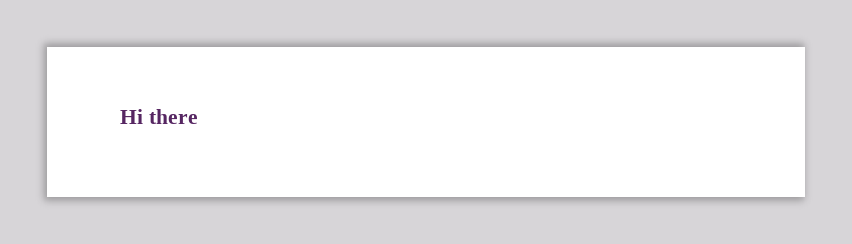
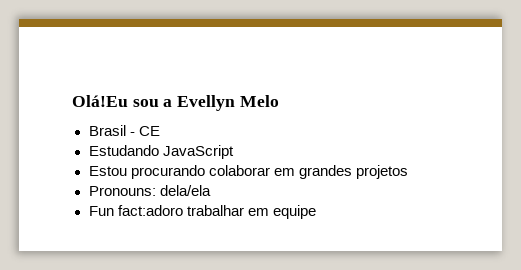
[120,109,198,124] Hi there -> [72,95,279,111] [88,125,160,136] [88,145,234,159] [88,165,408,179] [88,185,211,196] [88,205,316,219] Olá!Eu sou a Evellyn Melo // Brasil - CE // Estudando JavaScript // Estou procurando colaborar em grandes projetos // Pronouns: dela/ela // Fun fact:adoro trabalhar em equipe

